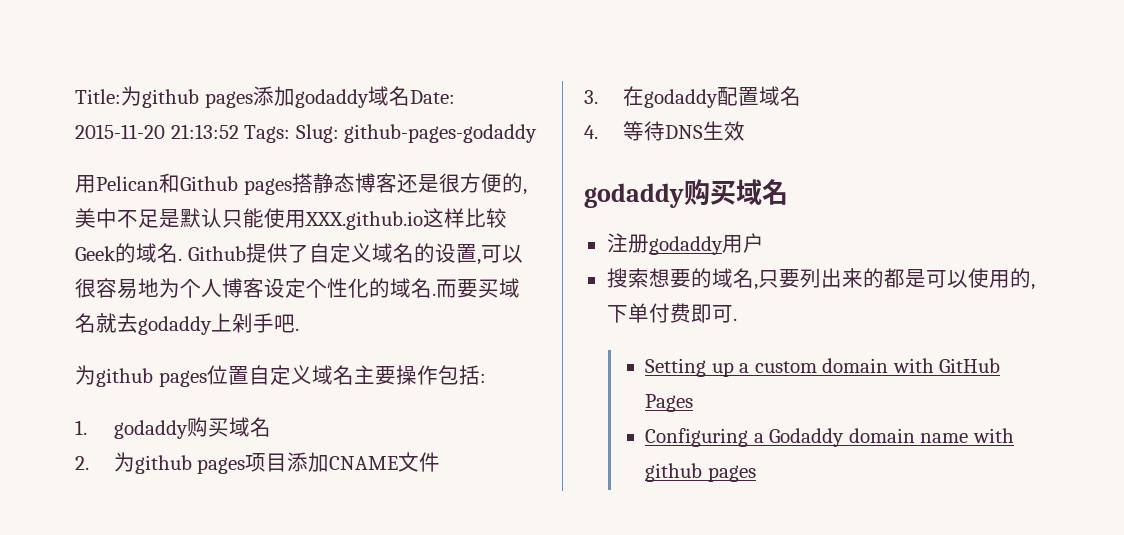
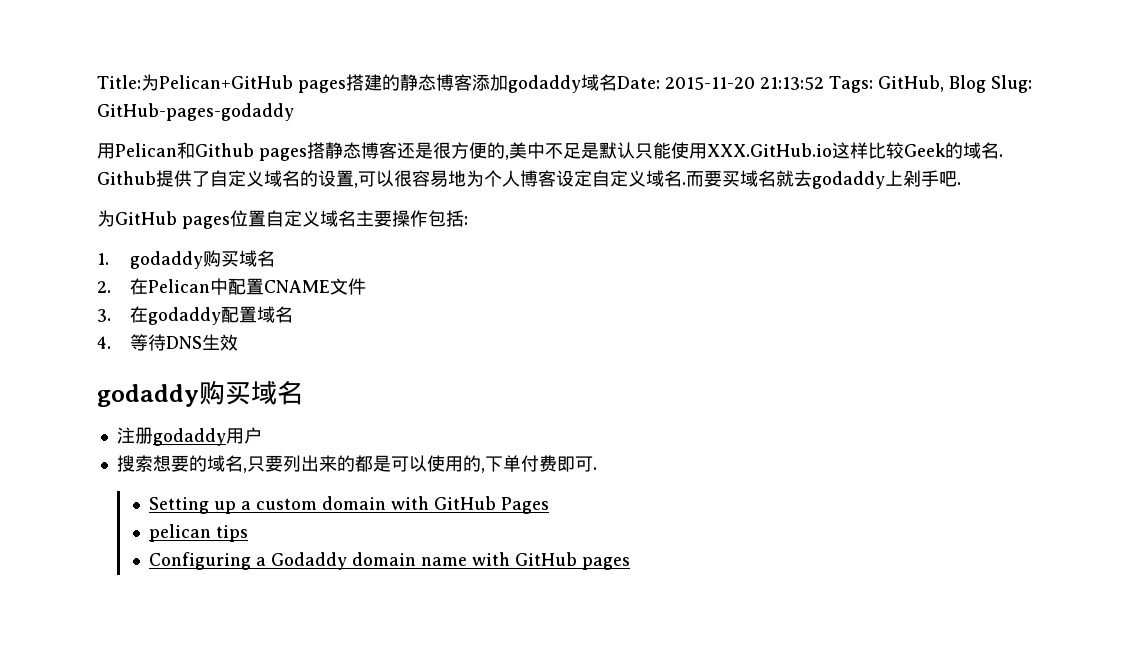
[142,89,253,108] github pages -> [159,74,472,93] Pelican+GitHub pages搭建的静态博客
[295,124,538,143] Slug: github-pages-godaddy -> [877,75,1032,93] [97,103,294,121] GitHub, Blog Slug: GitHub-pages-godaddy
[305,211,423,230] XXX.github.io -> [707,143,832,157] XXX.GitHub.io
[306,278,390,298] 个性化的 -> [592,170,646,187] 自定义
[96,368,153,387] github -> [115,211,177,225] GitHub
[113,452,330,474] 为github pages项目添加 -> [129,278,264,295] 在Pelican中配置
(694, 403) none -> [149,524,249,542] // pelican tips
[645,463,703,482] github -> [515,552,578,566] GitHub

